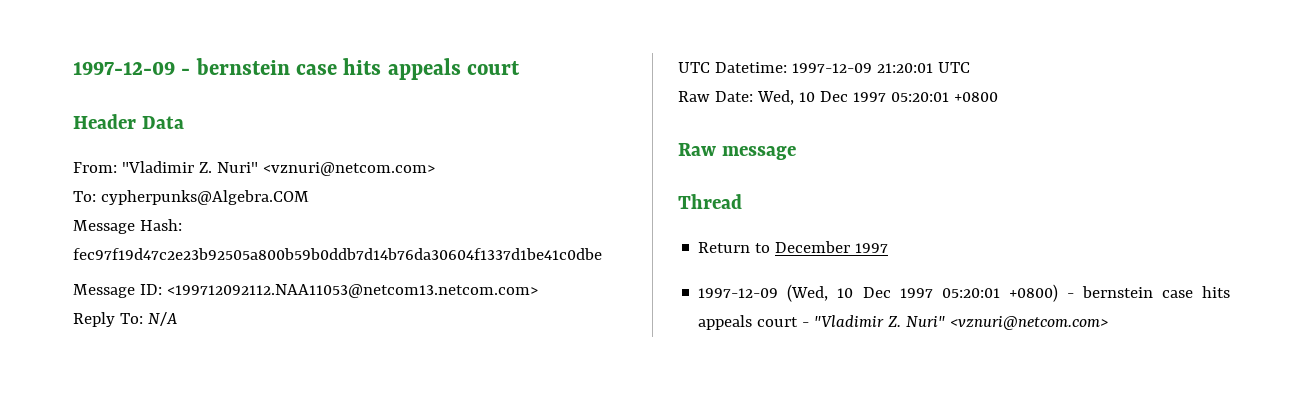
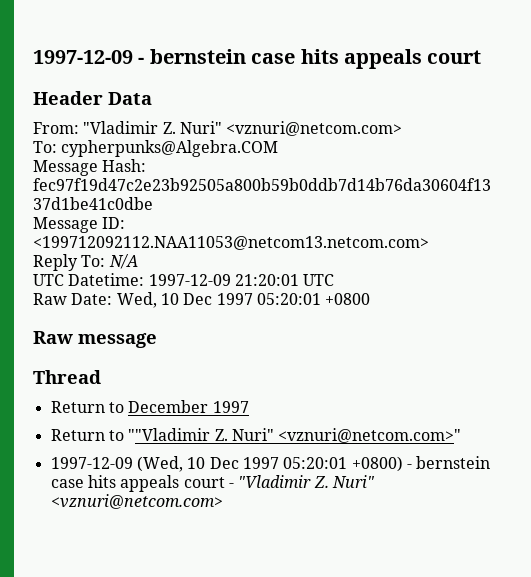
(889, 248) none -> [50,428,462,443] // Return to ""Vladimir Z. Nuri" <vznuri@netcom.com>"

